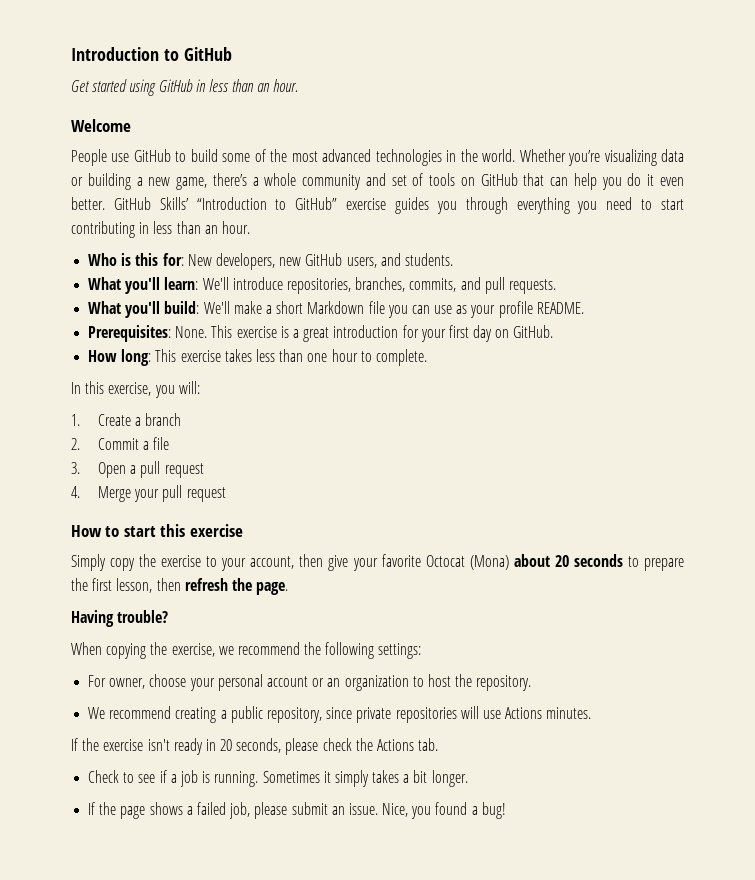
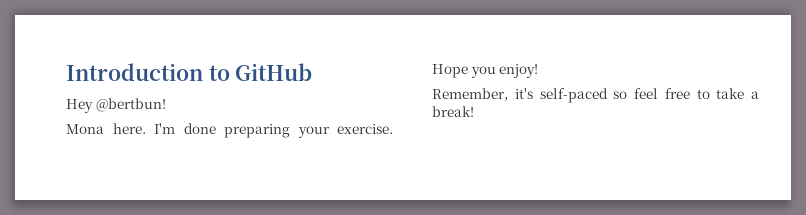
[71,79,299,96] [71,119,131,132] [71,149,685,166] [71,173,685,190] [71,197,684,214] [71,221,250,238] [88,253,453,270] [88,277,556,294] [88,301,584,318] [88,325,554,342] [88,349,427,366] [71,381,200,398] [71,413,182,426] [71,437,170,450] [71,461,204,478] [71,485,226,502] [71,524,243,537] [71,554,684,571] [71,578,289,595] [71,610,169,627] [71,642,422,659] [88,674,532,691] [88,706,592,723] [71,738,439,755] [88,770,468,787] [88,802,506,819] Get started using GitHub in less than an hour. // Welcome // People use GitHub to build some of the most advanced technologies in the world. Whether you’re visualizing data or building a new game, there’s a whole community and set of tools on GitHub that can help you do it even better. GitHub Skills’ “Introduction to GitHub” exercise guides you through everything you need to start contributing in less than an hour. // Who is this for: New developers, new GitHub users, and students. // What you'll learn: We'll introduce repositories, branches, commits, and pull requests. // What you'll build: We'll make a short Markdown file you can use as your profile README. // Prerequisites: None. This exercise is a great introduction for your first day on GitHub. // How long: This exercise takes less than one hour to complete. // In this exercise, you will: // 1. Create a branch // 2. Commit a file // 3. Open a pull request // 4. Merge your pull request // How to start this exercise // Simply copy the exercise to your account, then give your favorite Octocat (Mona) about 20 seconds to prepare the first lesson, then refresh the page. // Having trouble? // When copying the exercise, we recommend the following settings: // For owner, choose your personal account or an organization to host the repository. // We recommend creating a public repository, since private repositories will use Actions minutes. // If the exercise isn't ready in 20 seconds, please check the Actions tab. // Check to see if a job is running. Sometimes it simply takes a bit longer. // If the page shows a failed job, please submit an issue. Nice, you found a bug! -> [66,98,166,113] [66,123,393,138] [432,64,539,78] [432,88,759,103] [432,106,474,117] Hey @bertbun! // Mona here. I'm done preparing your exercise. Hope you enjoy! // Remember, it's self-paced so feel free to take a break!

